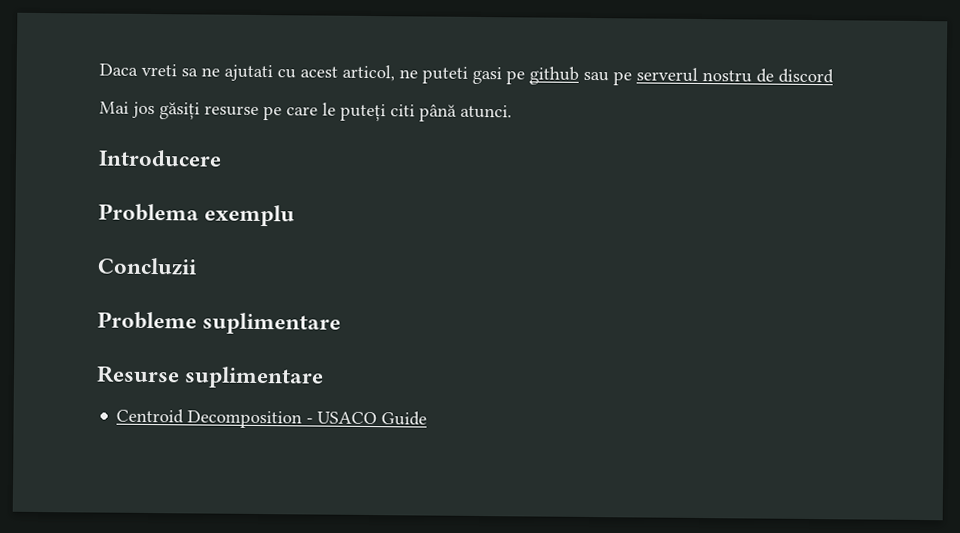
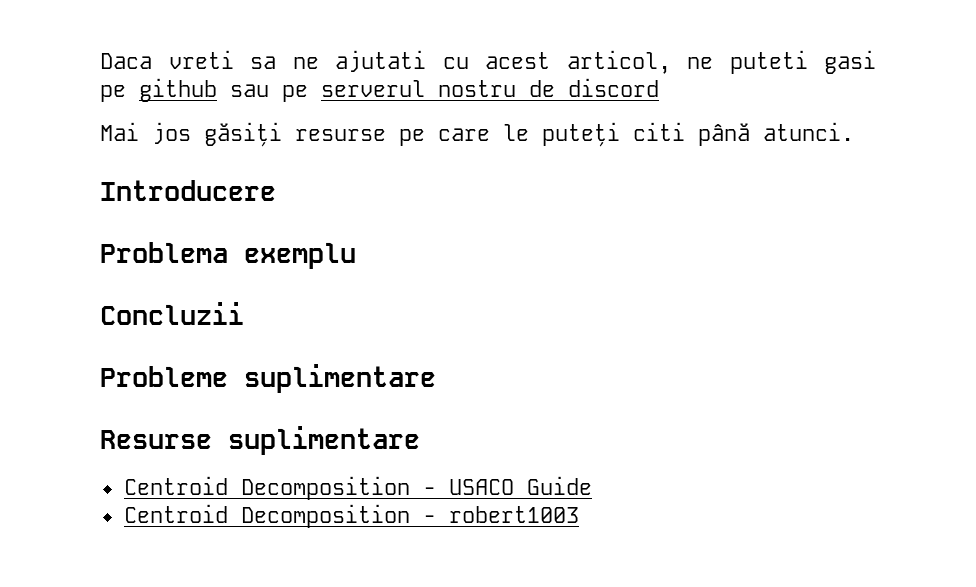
(428, 418) none -> [123,504,579,528] // Centroid Decomposition - robert1003

